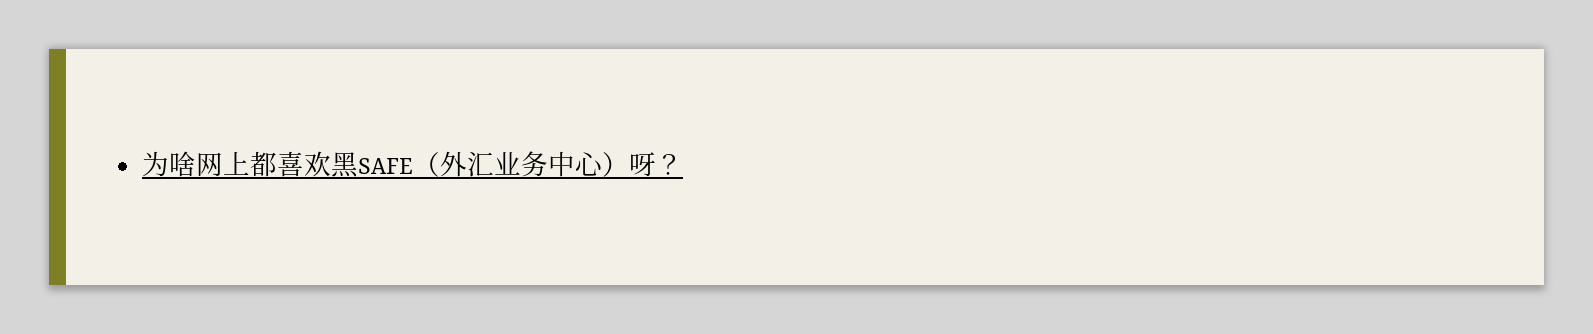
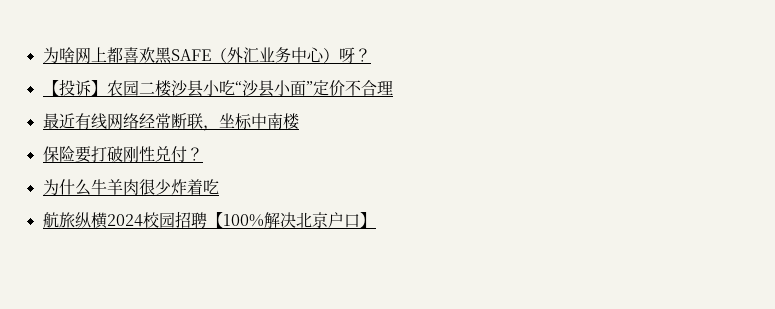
(684, 164) none -> [42,79,393,97] [42,113,299,131] [42,146,203,163] [42,179,219,196] [42,211,376,229] // 【投诉】农园二楼沙县小吃“沙县小面”定价不合理 // 最近有线网络经常断联，坐标中南楼 // 保险要打破刚性兑付？ // 为什么牛羊肉很少炸着吃 // 航旅纵横2024校园招聘【100%解决北京户口】

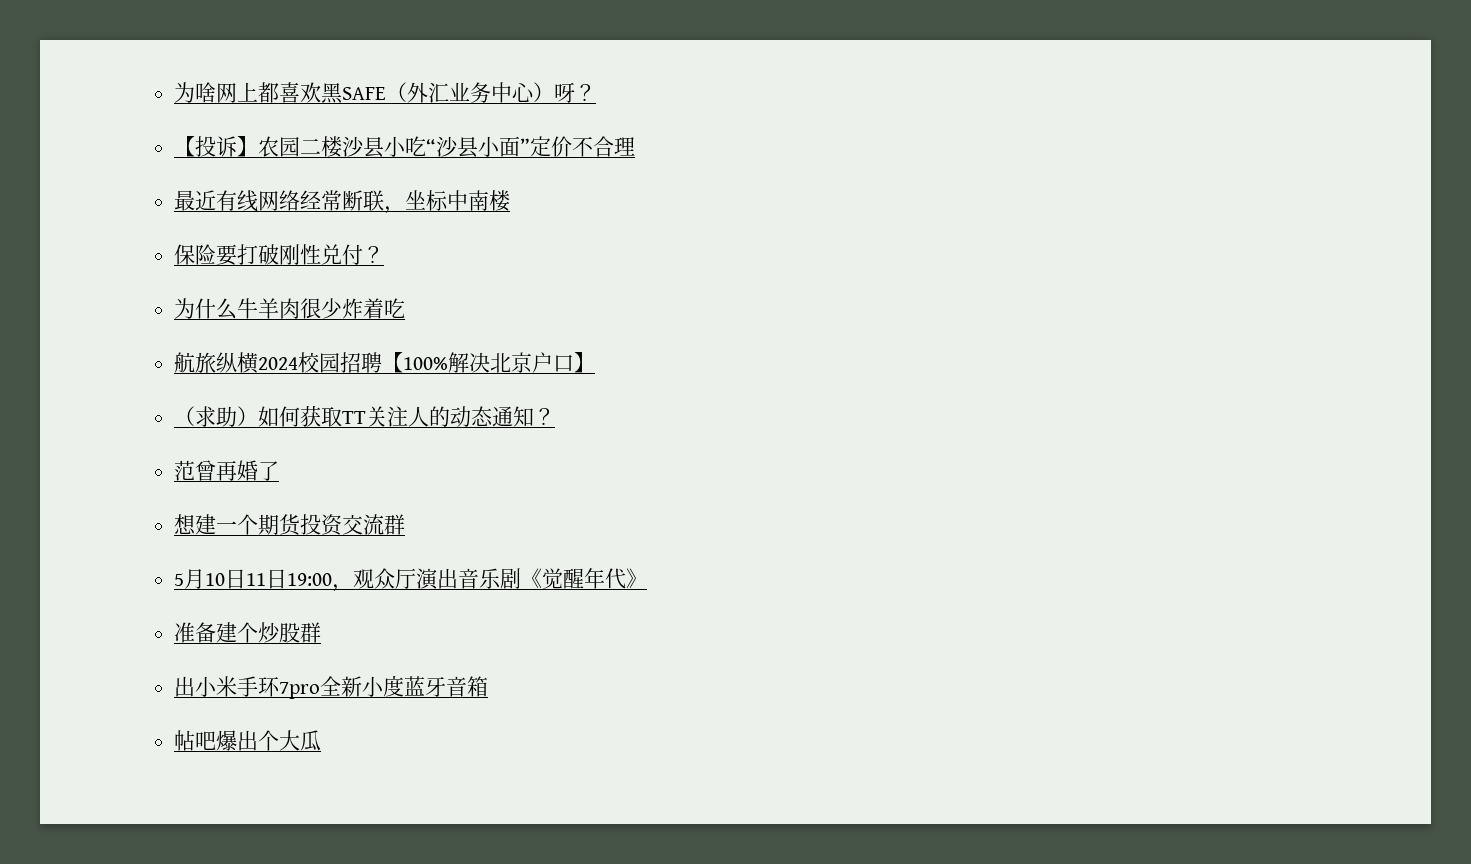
(376, 220) none -> [174,405,556,427] [174,460,280,481] [174,514,406,536] [174,568,648,592] [174,622,322,643] [174,675,489,699] [174,730,322,751] // （求助）如何获取TT关注人的动态通知？ // 范曾再婚了 // 想建一个期货投资交流群 // 5月10日11日19:00，观众厅演出音乐剧《觉醒年代》 // 准备建个炒股群 // 出小米手环7pro全新小度蓝牙音箱 // 帖吧爆出个大瓜

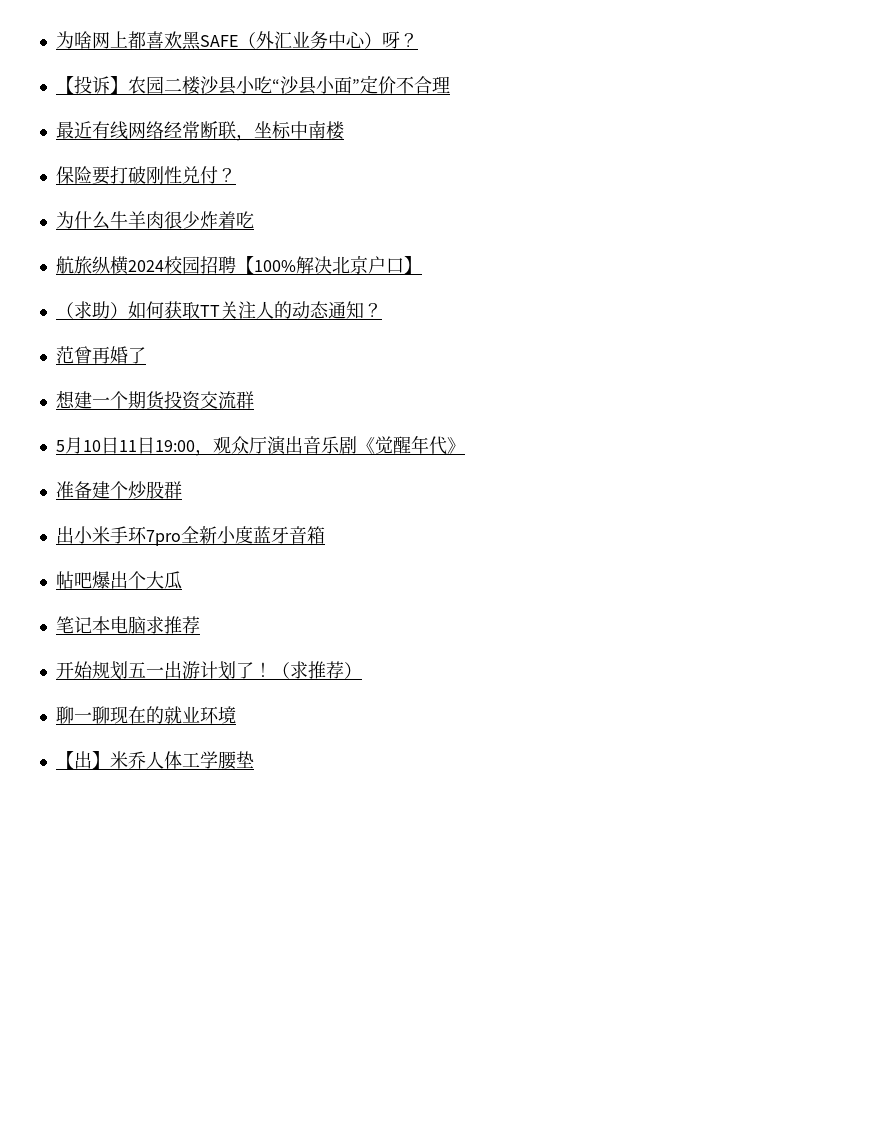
(322, 740) none -> [55,616,200,634] [55,661,362,680] [55,706,236,724] [55,751,254,770] // 笔记本电脑求推荐 // 开始规划五一出游计划了！（求推荐） // 聊一聊现在的就业环境 // 【出】米乔人体工学腰垫

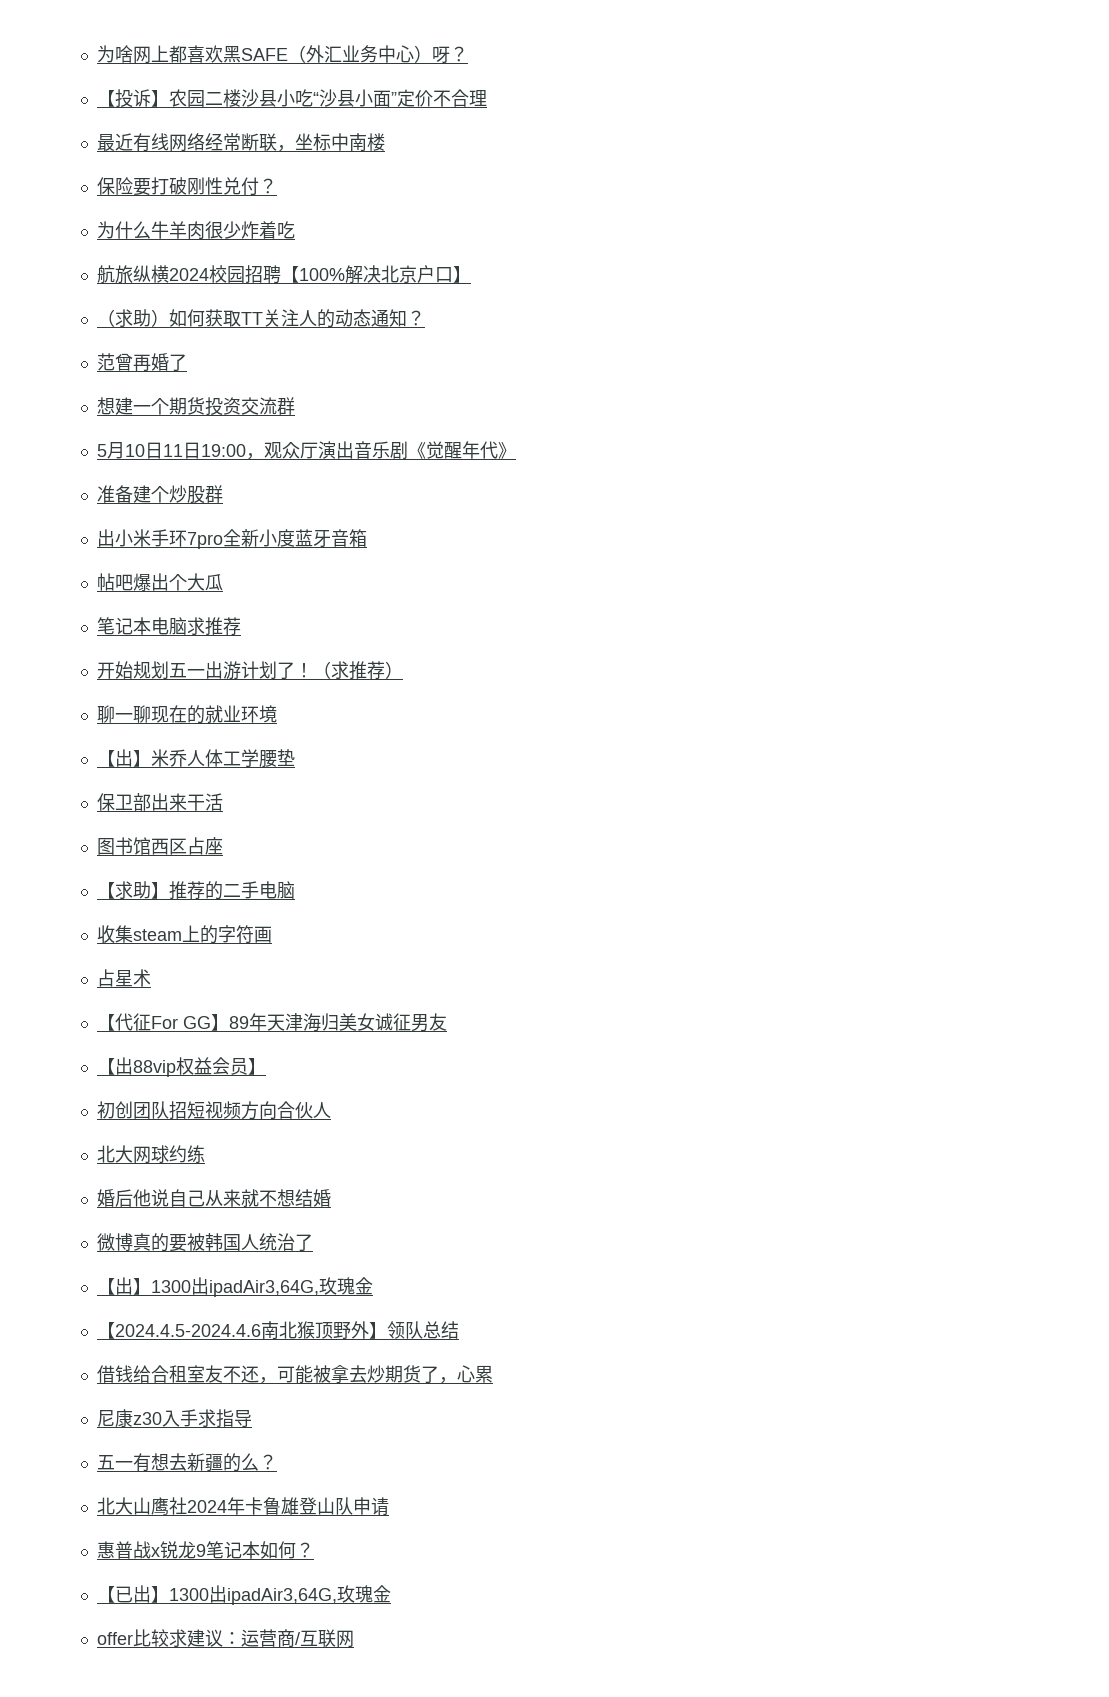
(254, 759) none -> [96,793,223,811] [96,837,223,855] [96,881,295,900] [96,925,272,944] [96,969,151,987] [96,1013,447,1032] [96,1057,266,1077] [96,1101,331,1120] [96,1145,205,1164] [96,1189,331,1207] [96,1233,313,1252] [96,1277,373,1297] [96,1321,459,1339] [96,1365,493,1384] [96,1409,252,1428] [96,1453,277,1472] [96,1497,389,1516] [96,1541,314,1559] [96,1585,391,1605] [96,1629,354,1648] // 保卫部出来干活 // 图书馆西区占座 // 【求助】推荐的二手电脑 // 收集steam上的字符画 // 占星术 // 【代征For GG】89年天津海归美女诚征男友 // 【出88vip权益会员】 // 初创团队招短视频方向合伙人 // 北大网球约练 // 婚后他说自己从来就不想结婚 // 微博真的要被韩国人统治了 // 【出】1300出ipadAir3,64G,玫瑰金 // 【2024.4.5-2024.4.6南北猴顶野外】领队总结 // 借钱给合租室友不还，可能被拿去炒期货了，心累 // 尼康z30入手求指导 // 五一有想去新疆的么？ // 北大山鹰社2024年卡鲁雄登山队申请 // 惠普战x锐龙9笔记本如何？ // 【已出】1300出ipadAir3,64G,玫瑰金 // offer比较求建议：运营商/互联网

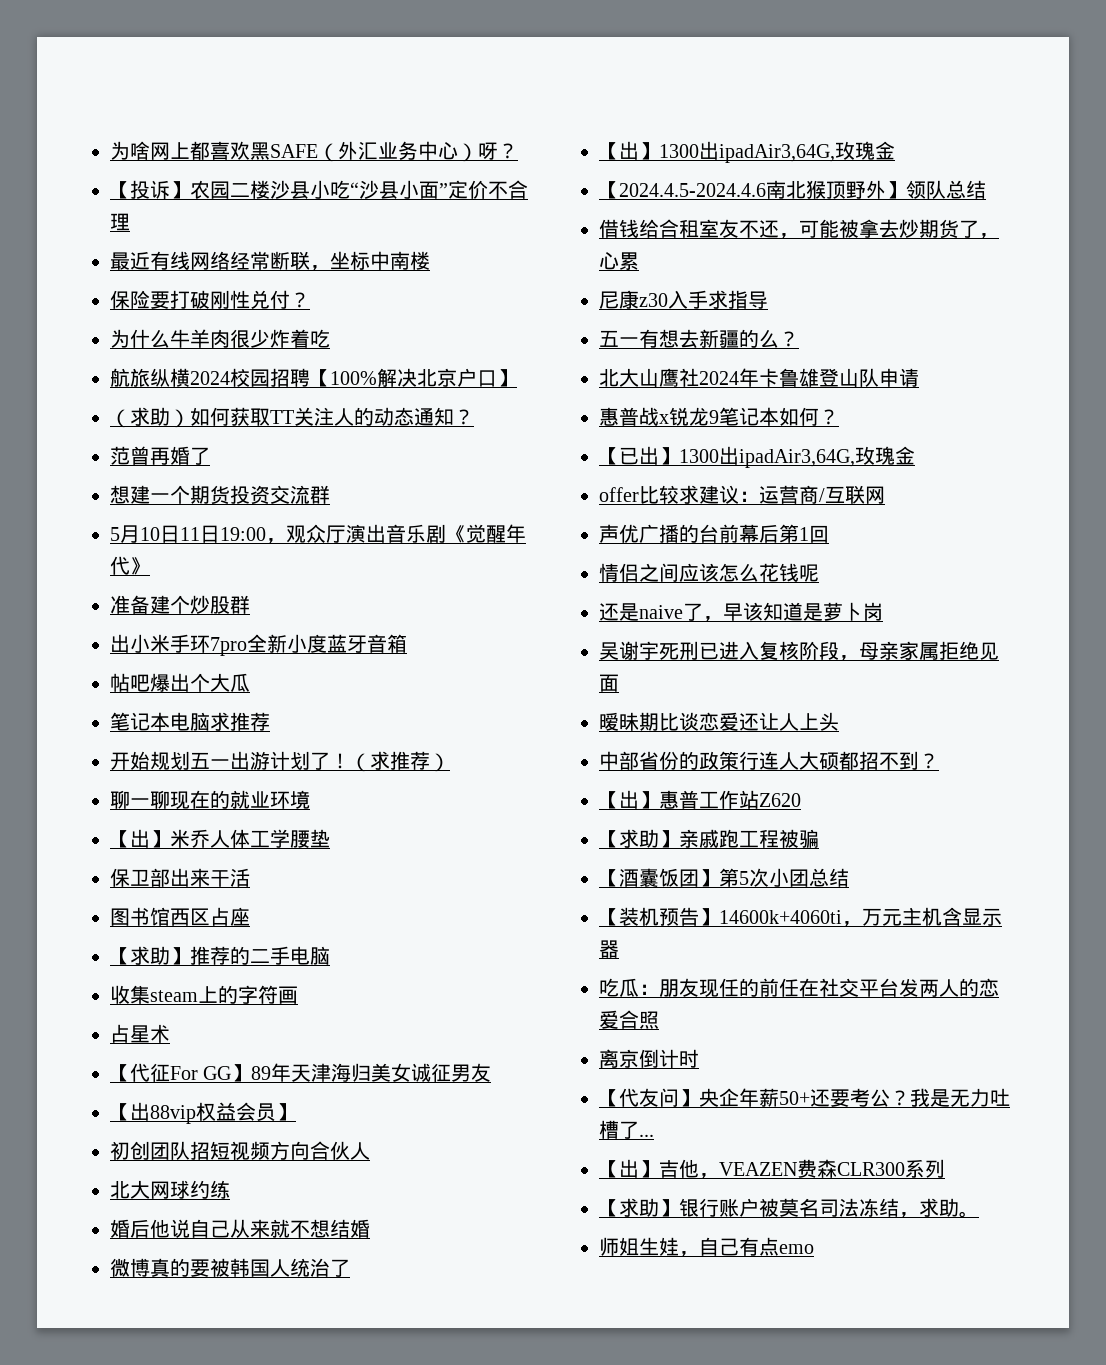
(354, 1639) none -> [599,524,829,543] [599,563,819,582] [599,602,883,622] [599,641,999,661] [599,674,619,692] [599,712,839,731] [599,751,939,770] [599,790,801,809] [599,829,819,848] [599,868,849,887] [599,907,1002,927] [599,940,619,958] [599,978,999,998] [599,1010,659,1029] [599,1049,699,1068] [599,1088,1010,1107] [599,1120,654,1139] [599,1159,945,1179] [599,1198,979,1218] [599,1237,814,1257] // 声优广播的台前幕后第1回 // 情侣之间应该怎么花钱呢 // 还是naive了，早该知道是萝卜岗 // 吴谢宇死刑已进入复核阶段，母亲家属拒绝见面 // 暧昧期比谈恋爱还让人上头 // 中部省份的政策行连人大硕都招不到？ // 【出】惠普工作站Z620 // 【求助】亲戚跑工程被骗 // 【酒囊饭团】第5次小团总结 // 【装机预告】14600k+4060ti，万元主机含显示器 // 吃瓜：朋友现任的前任在社交平台发两人的恋爱合照 // 离京倒计时 // 【代友问】央企年薪50+还要考公？我是无力吐槽了... // 【出】吉他，VEAZEN费森CLR300系列 // 【求助】银行账户被莫名司法冻结，求助。 // 师姐生娃，自己有点emo

